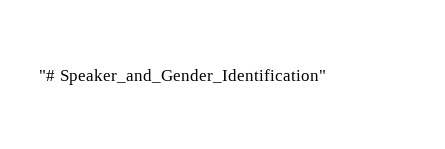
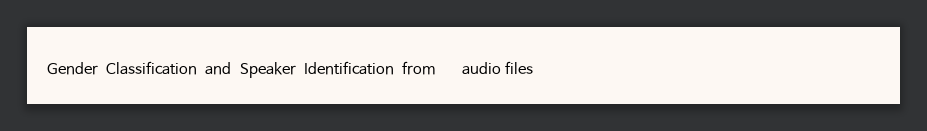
[39,69,326,85] "# Speaker_and_Gender_Identification" -> [47,61,533,78] Gender Classification and Speaker Identification from audio files

